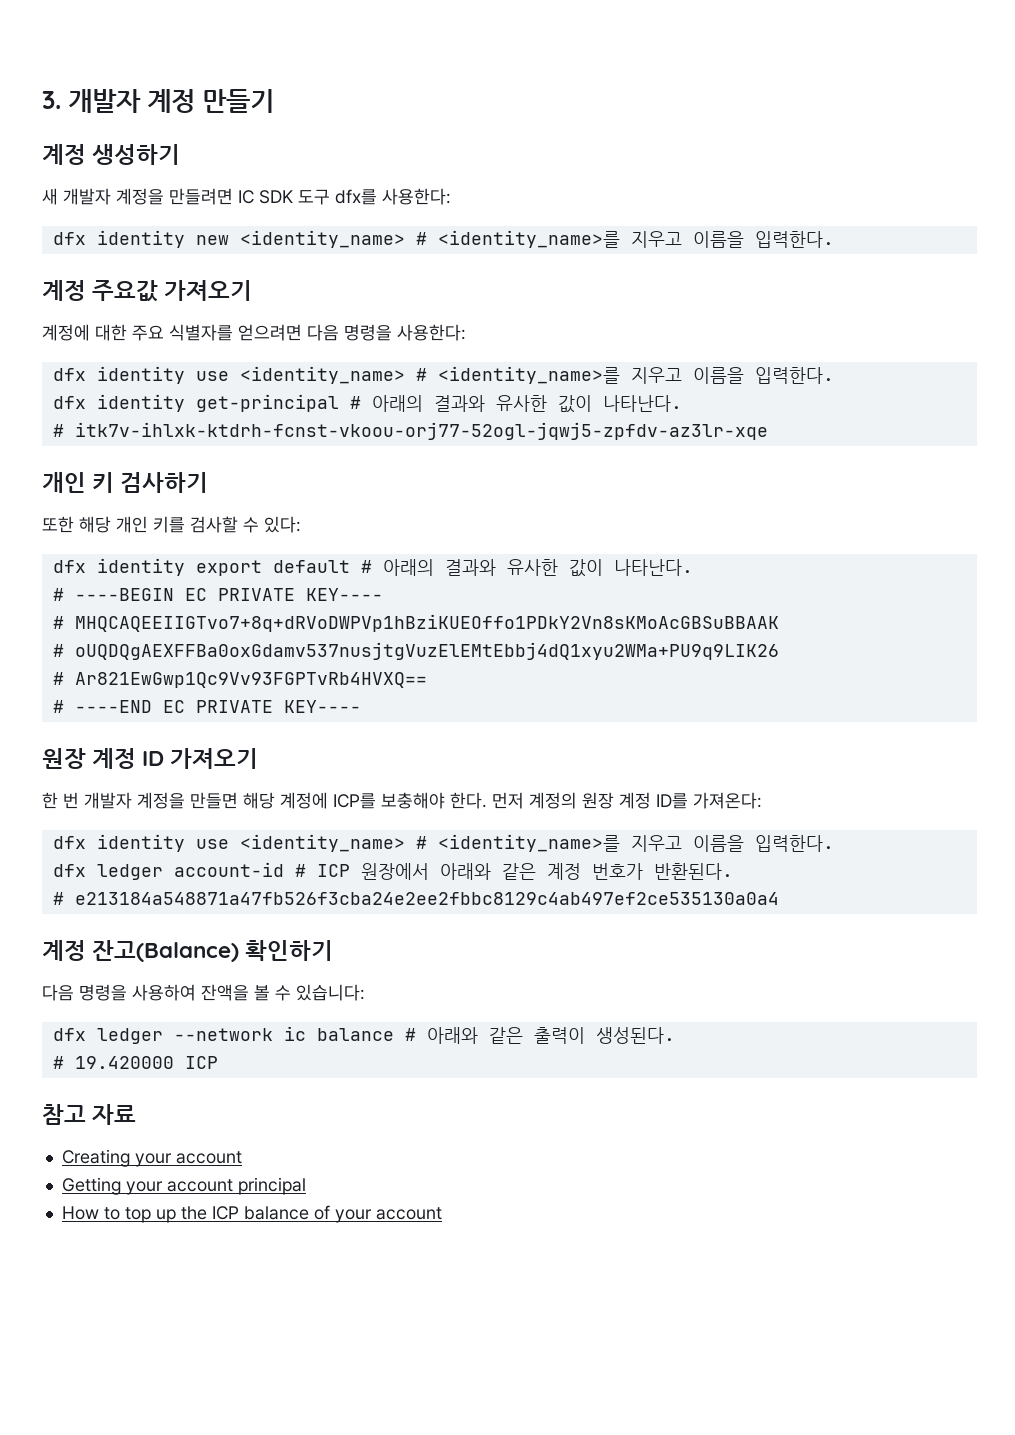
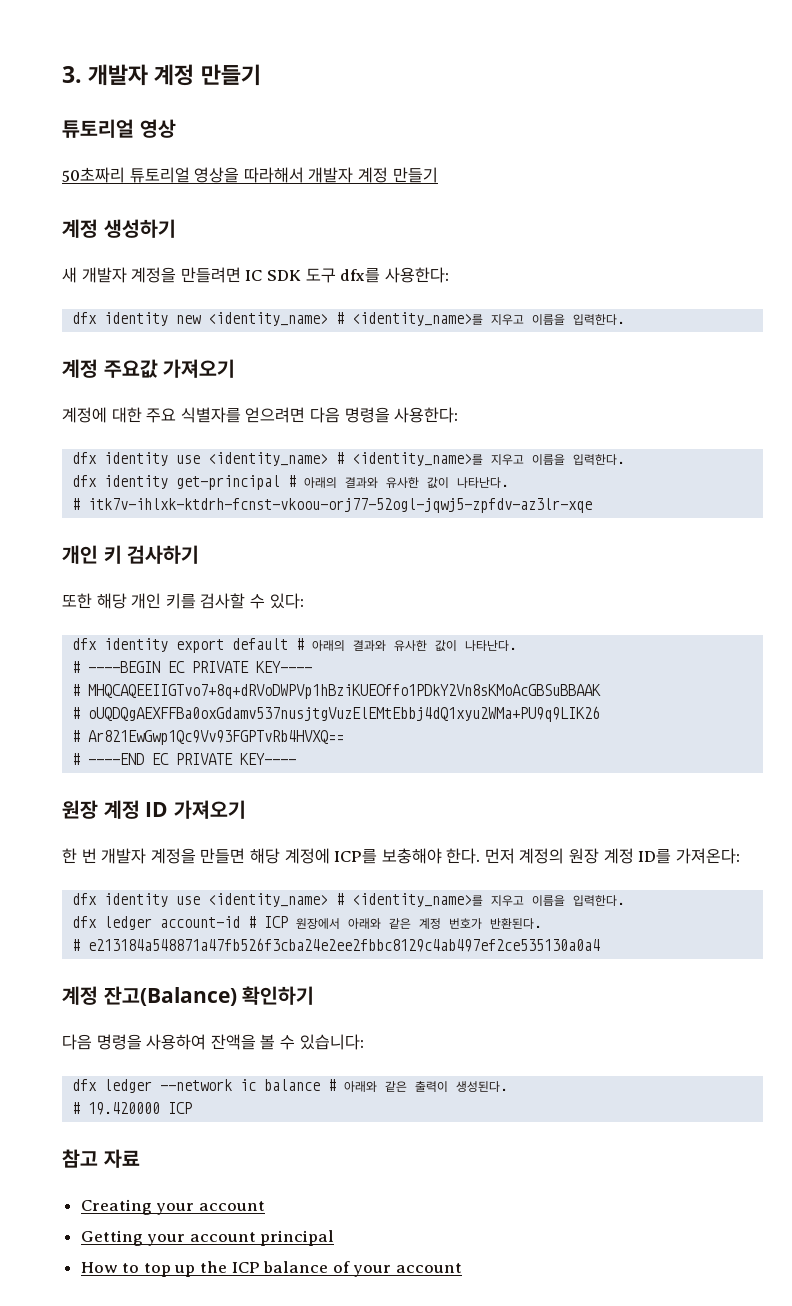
(274, 101) none -> [62,119,176,138] [62,167,438,183] // 튜토리얼 영상 // 50초짜리 튜토리얼 영상을 따라해서 개발자 계정 만들기

